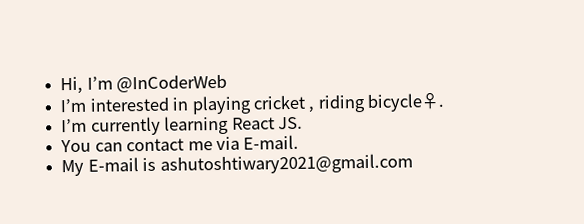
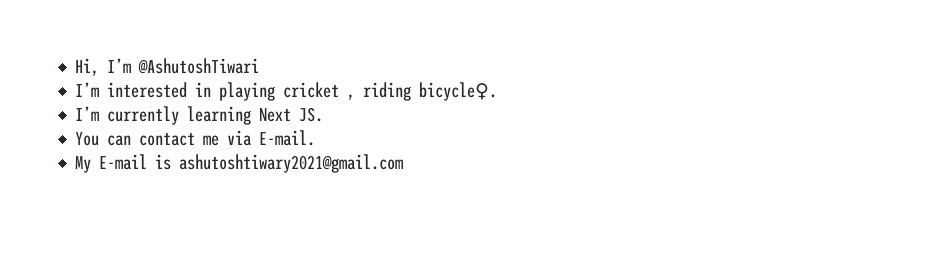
[116,74,228,93] @InCoderWeb -> [138,58,260,74] @AshutoshTiwari
[231,117,275,130] React -> [259,108,292,122] Next

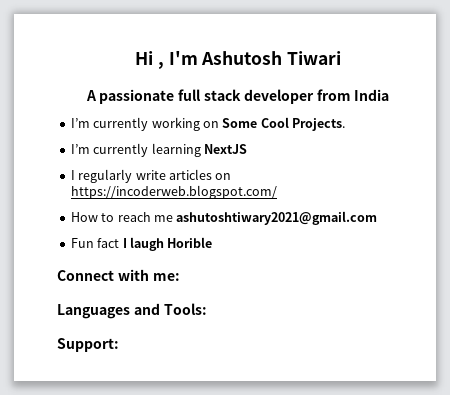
[75,58,260,76] [75,82,498,101] [75,106,324,125] [75,130,316,146] [75,154,404,173] Hi, I’m @AshutoshTiwari // I’m interested in playing cricket , riding bicycle♀. // I’m currently learning Next JS. // You can contact me via E-mail. // My E-mail is ashutoshtiwary2021@gmail.com -> [135,51,341,69] [85,89,390,104] [70,117,345,131] [70,143,247,157] [70,169,232,183] [70,185,277,199] [70,211,378,225] [70,237,213,251] [57,269,180,281] [57,303,207,319] [57,338,119,352] Hi , I'm Ashutosh Tiwari // A passionate full stack developer from India // I’m currently working on Some Cool Projects. // I’m currently learning NextJS // I regularly write articles on https://incoderweb.blogspot.com/ // How to reach me ashutoshtiwary2021@gmail.com // Fun fact I laugh Horible // Connect with me: // Languages and Tools: // Support:

